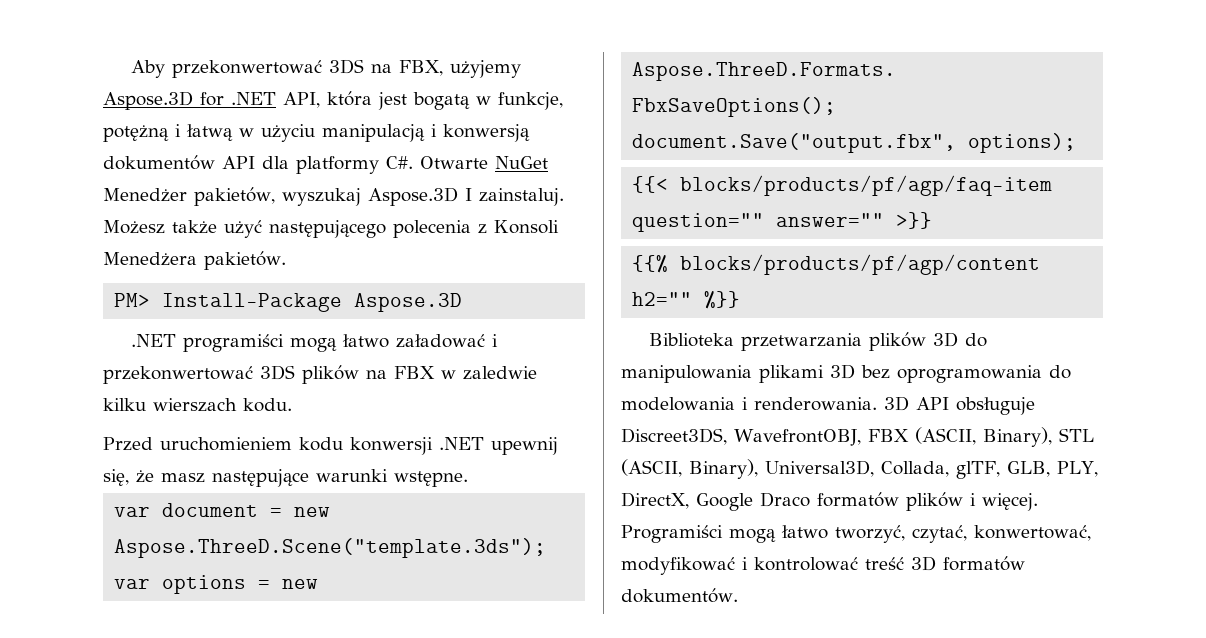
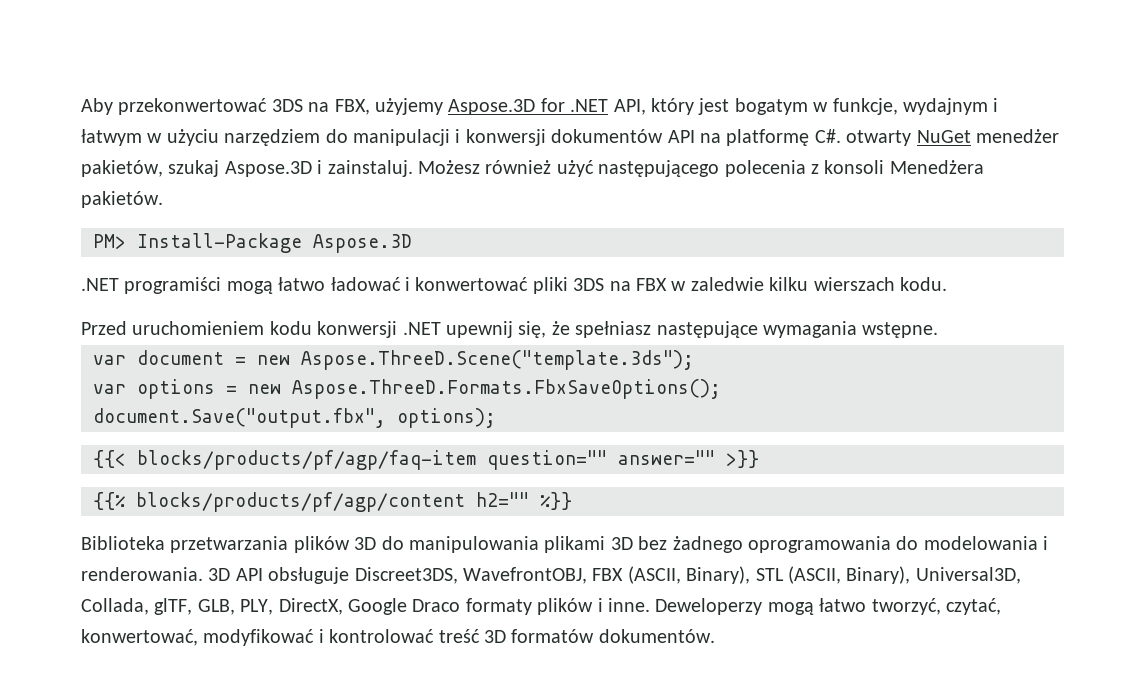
[327,91,563,110] [103,124,530,142] [103,155,548,174] [103,187,472,206] która jest bogatą w funkcje, potężną i łatwą w użyciu manipulacją i konwersją dokumentów API dla platformy C#. Otwarte NuGet Menedżer pakietów, wyszukaj Aspose.3D I -> [650,98,999,115] [81,129,1059,146] [81,160,323,177] który jest bogatym w funkcje, wydajnym i łatwym w użyciu narzędziem do manipulacji i konwersji dokumentów API na platformę C#. otwarty NuGet menedżer pakietów, szukaj Aspose.3D i
[172,220,217,234] także -> [485,160,552,174] również
[494,220,559,234] Konsoli -> [824,160,885,174] konsoli
[396,334,499,348] [103,365,359,384] załadować i przekonwertować 3DS plików -> [330,277,605,294] ładować i konwertować pliki 3DS
[161,469,388,487] masz następujące warunki -> [575,321,857,338] spełniasz następujące wymagania
(890, 372) none -> [672,536,743,553] żadnego
[817,492,899,507] formatów -> [465,598,532,615] formaty
[982,493,1038,511] [621,525,723,543] więcej. Programiści -> [607,598,763,615] inne. Deweloperzy

